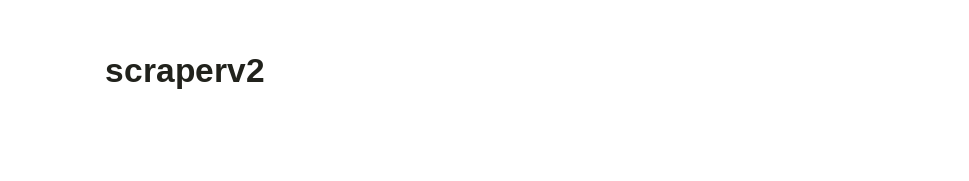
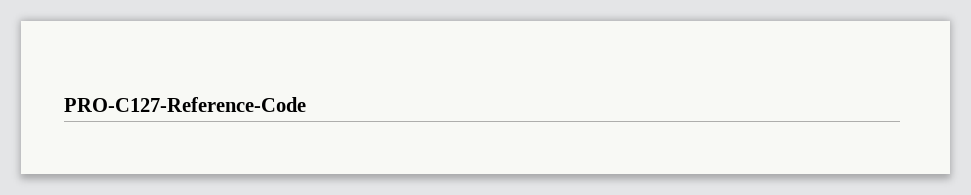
[105,59,265,89] scraperv2 -> [64,97,306,112] PRO-C127-Reference-Code

